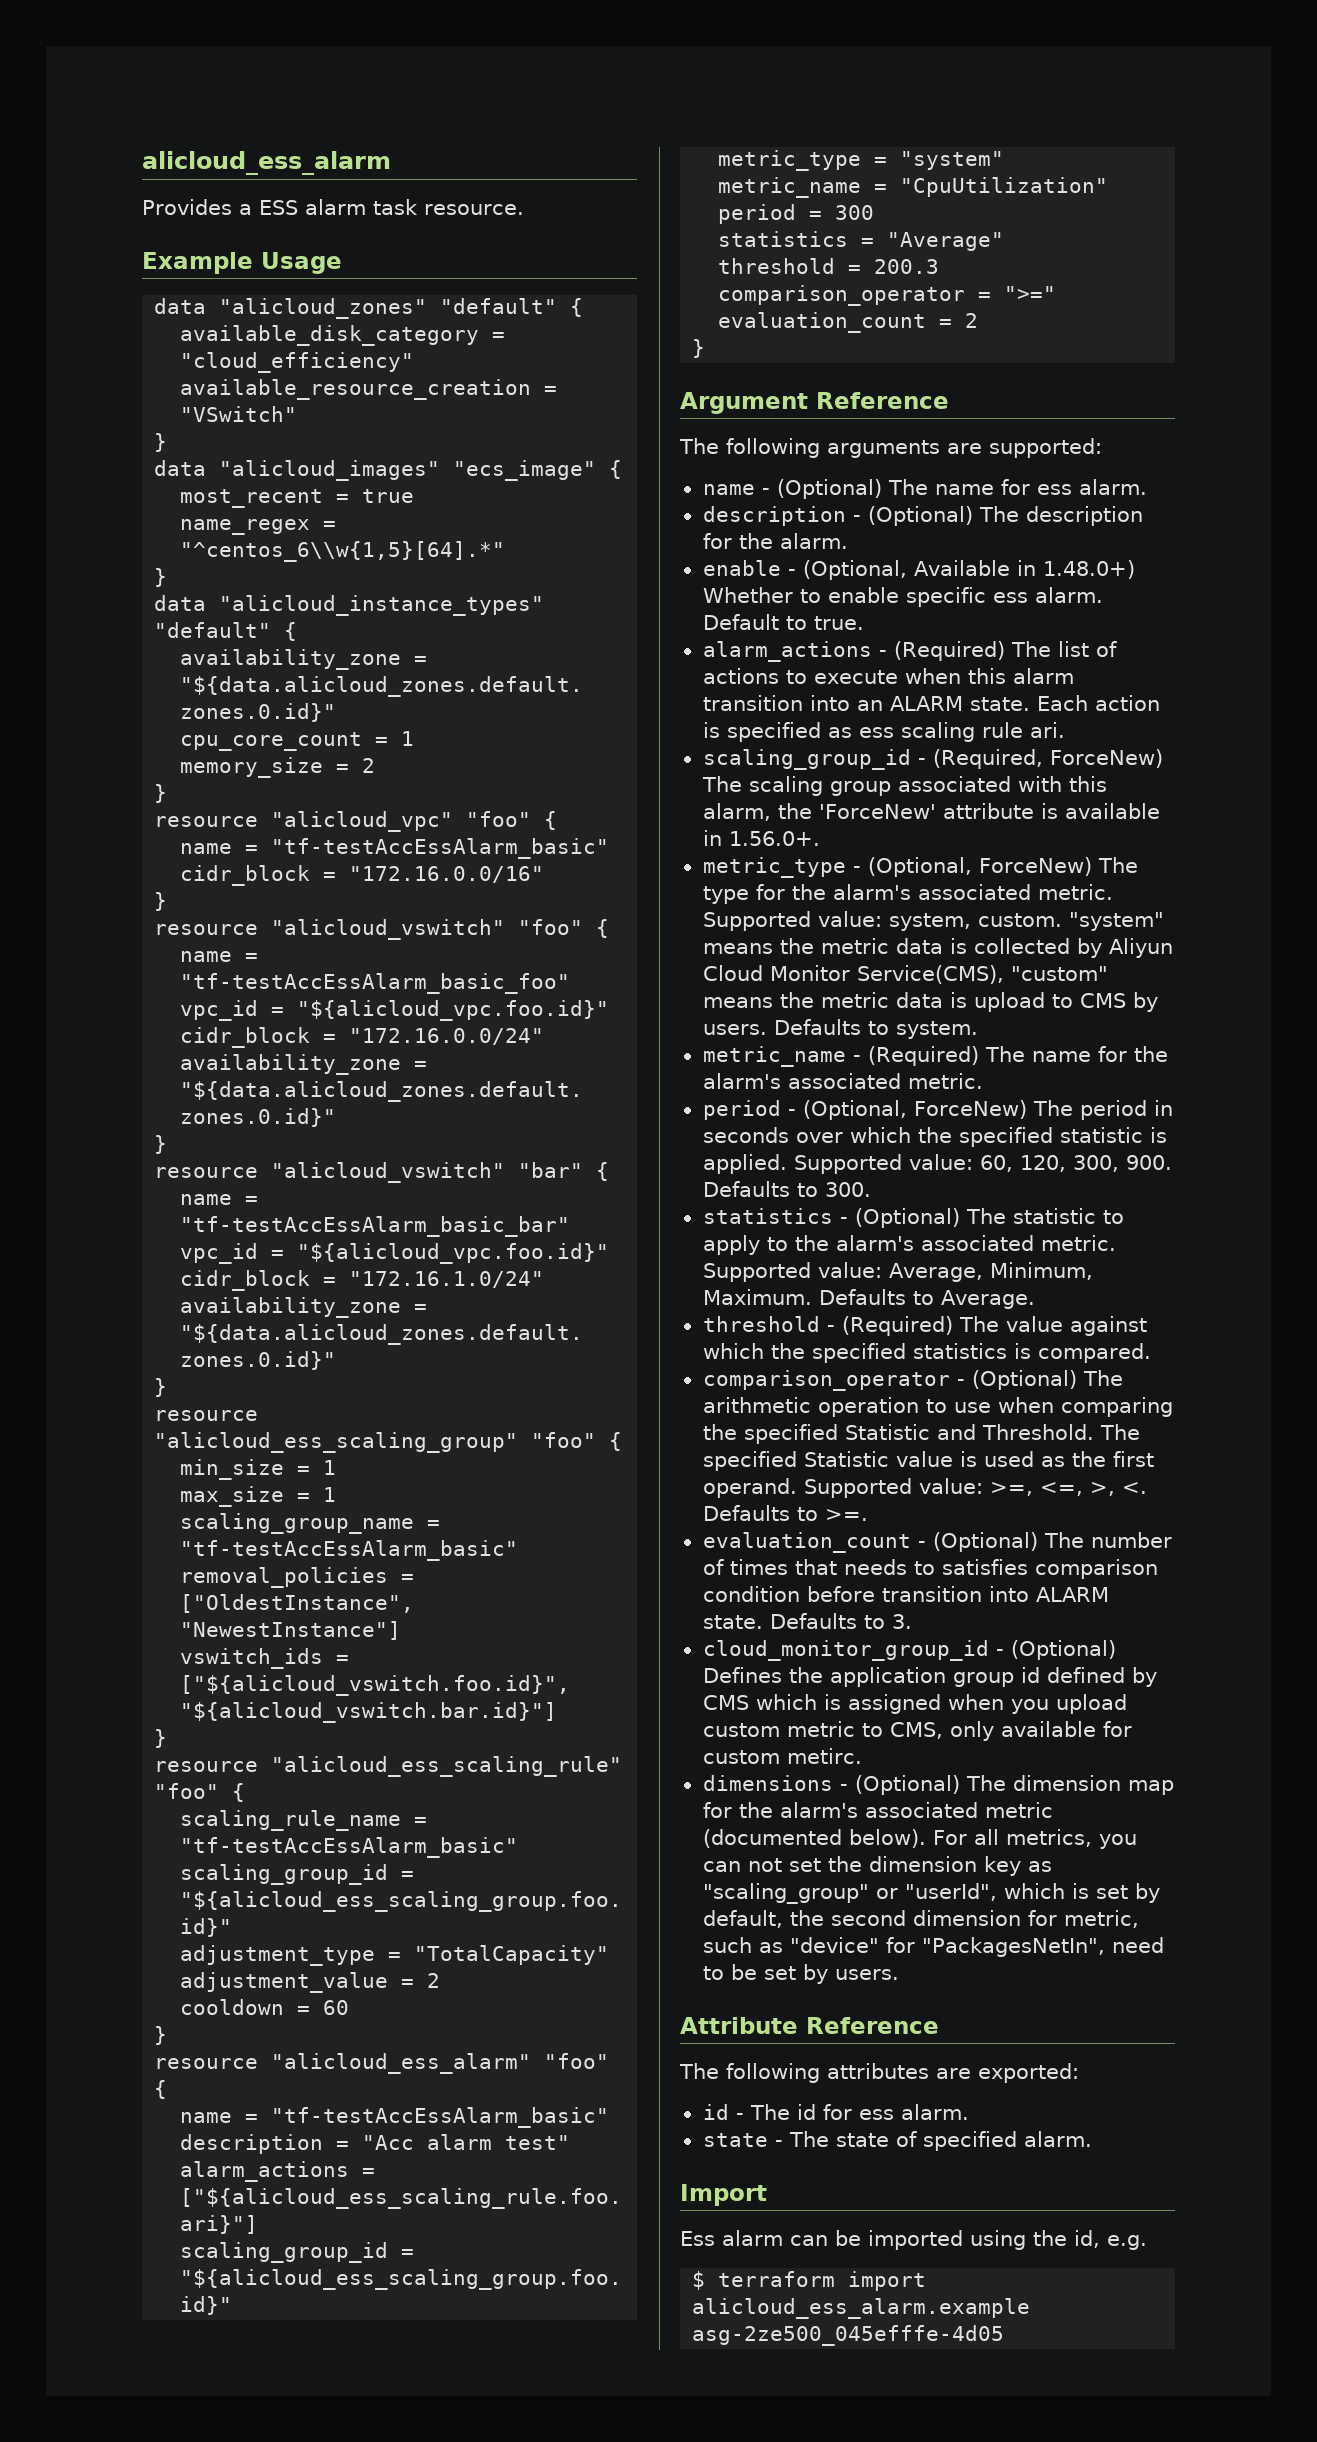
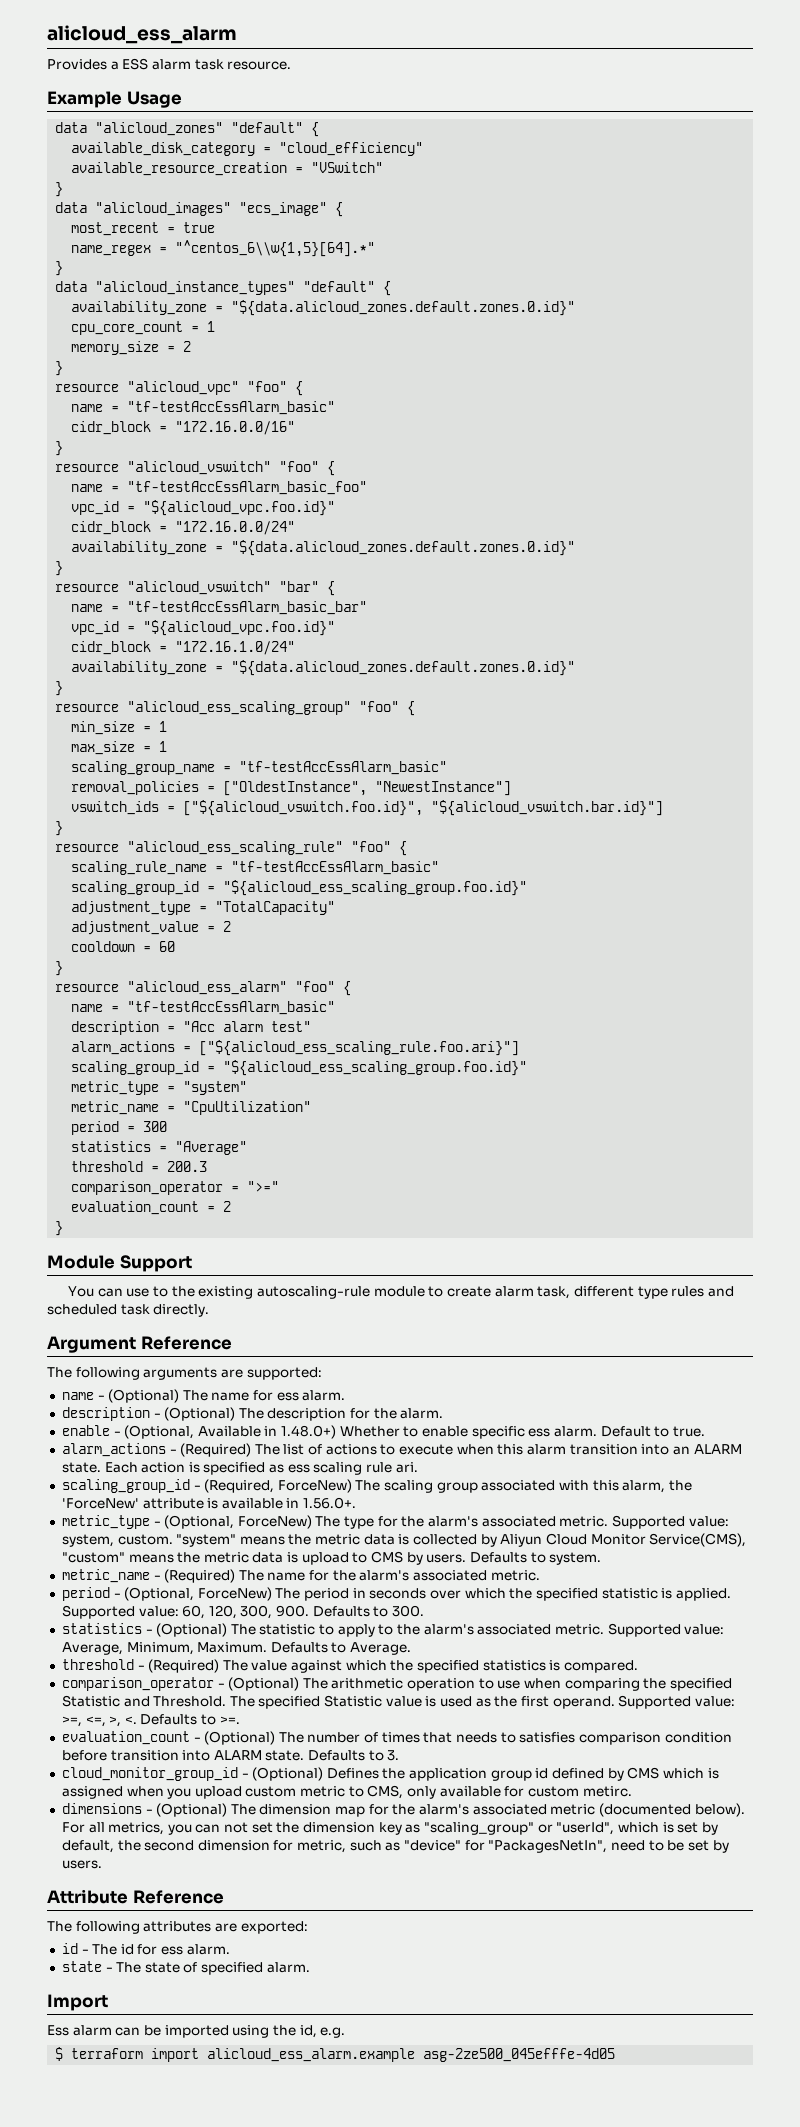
(706, 348) none -> [47,1255,192,1272] [68,1286,734,1299] [47,1304,210,1317] // Module Support // You can use to the existing autoscaling-rule module to create alarm task, different type rules and scheduled task directly.

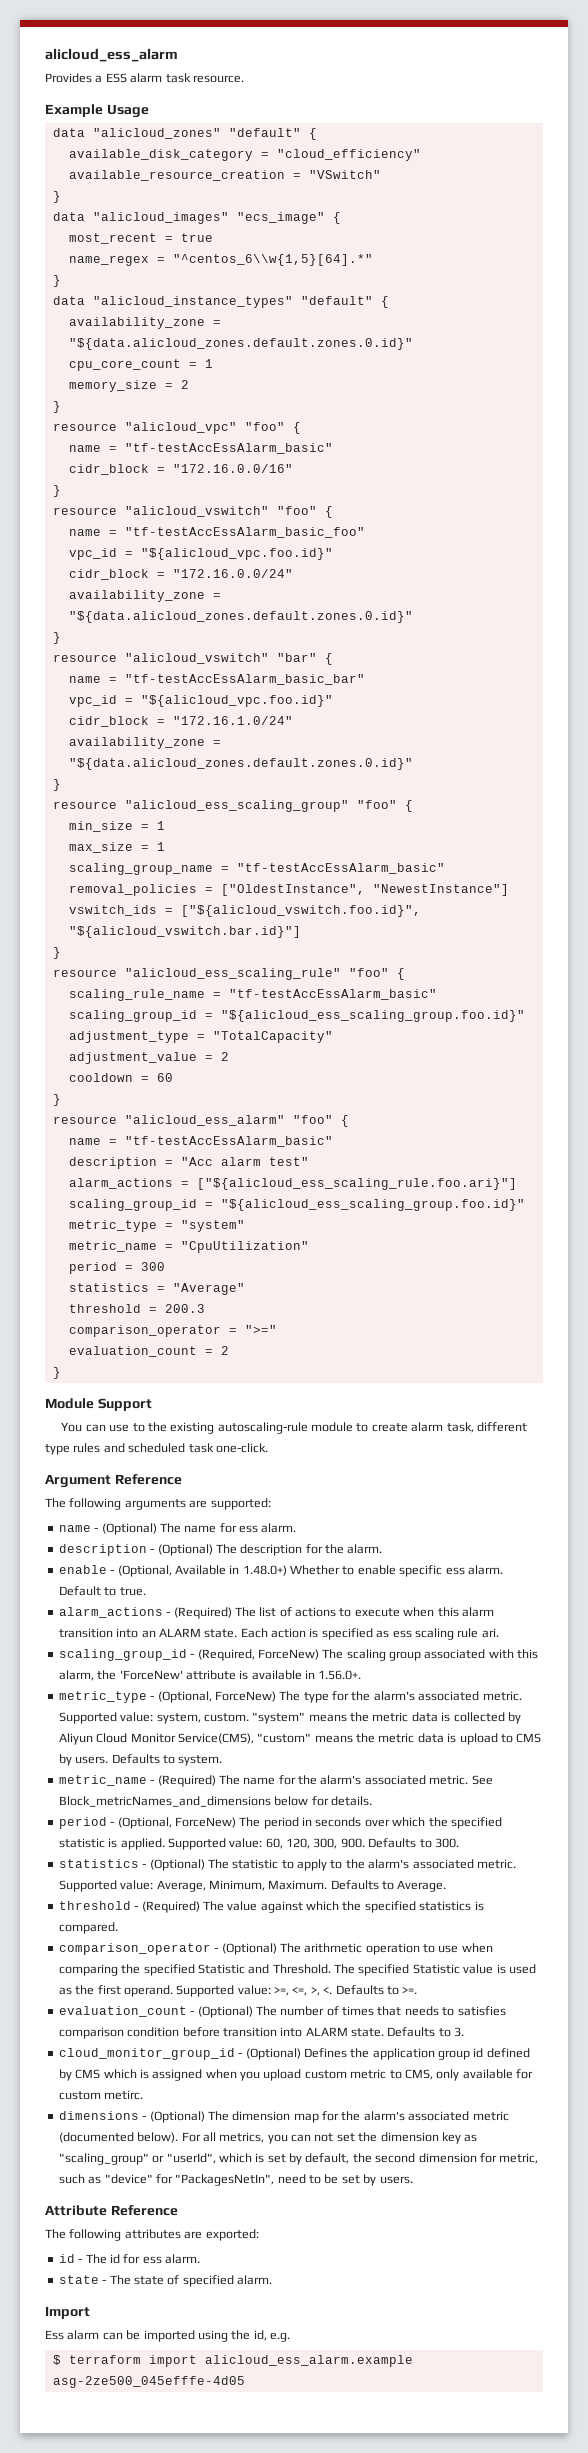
[153,1304,210,1317] directly. -> [215,1443,268,1453] one-click.
(540, 1575) none -> [471,1775,493,1785] [58,1796,372,1807] See Block_metricNames_and_dimensions below for details.

